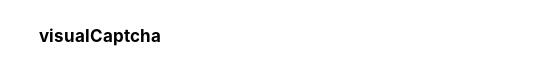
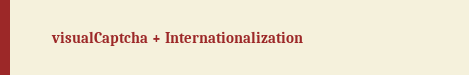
(161, 37) none -> [152,31,304,43] + Internationalization

